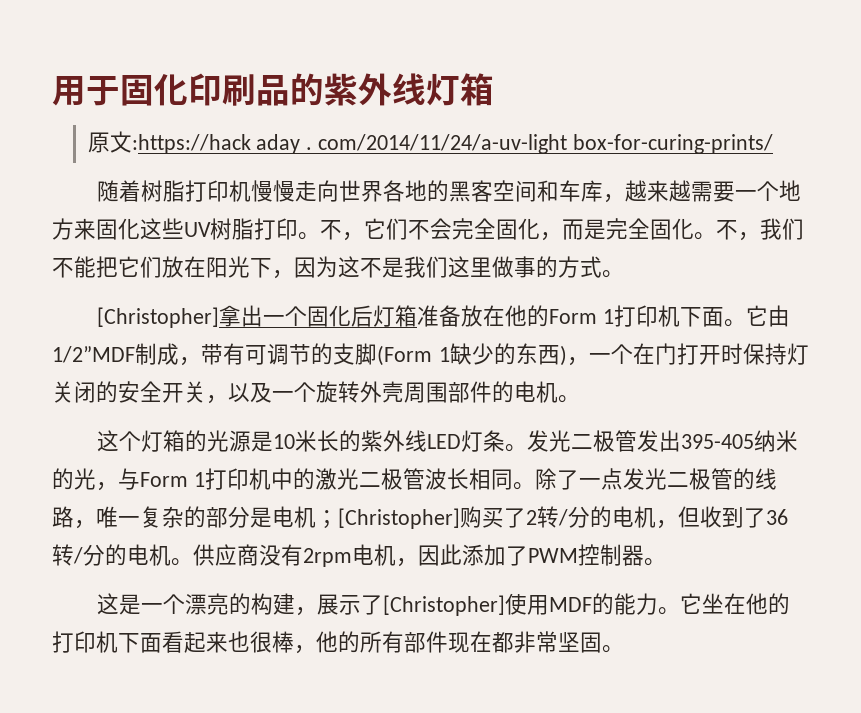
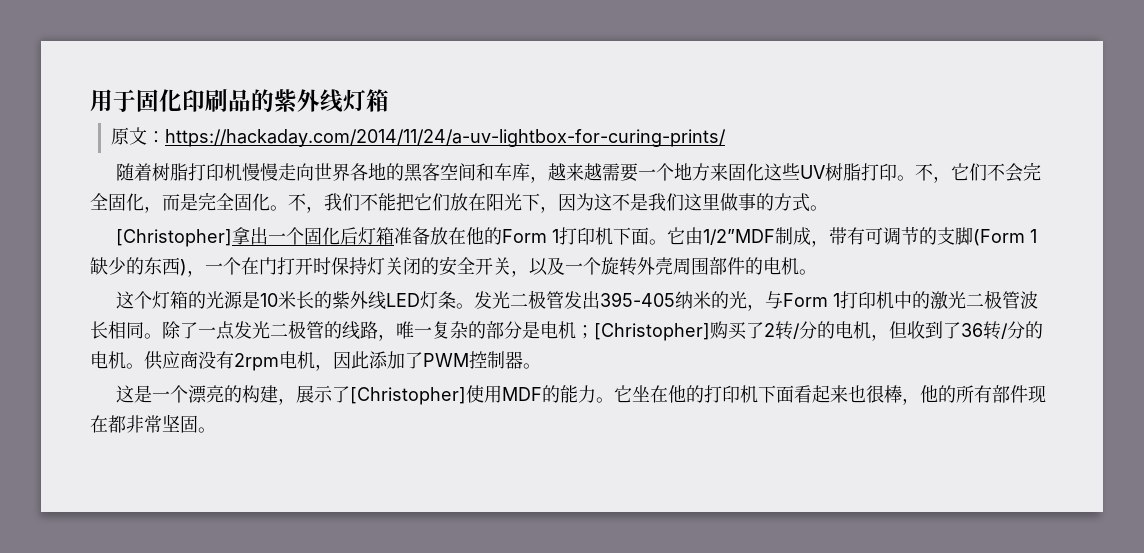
[131,134,773,154] :https://hack aday . com/2014/11/24/a-uv-light box-for-curing-prints/ -> [146,129,726,147] ：https://hackaday.com/2014/11/24/a-uv-lightbox-for-curing-prints/

